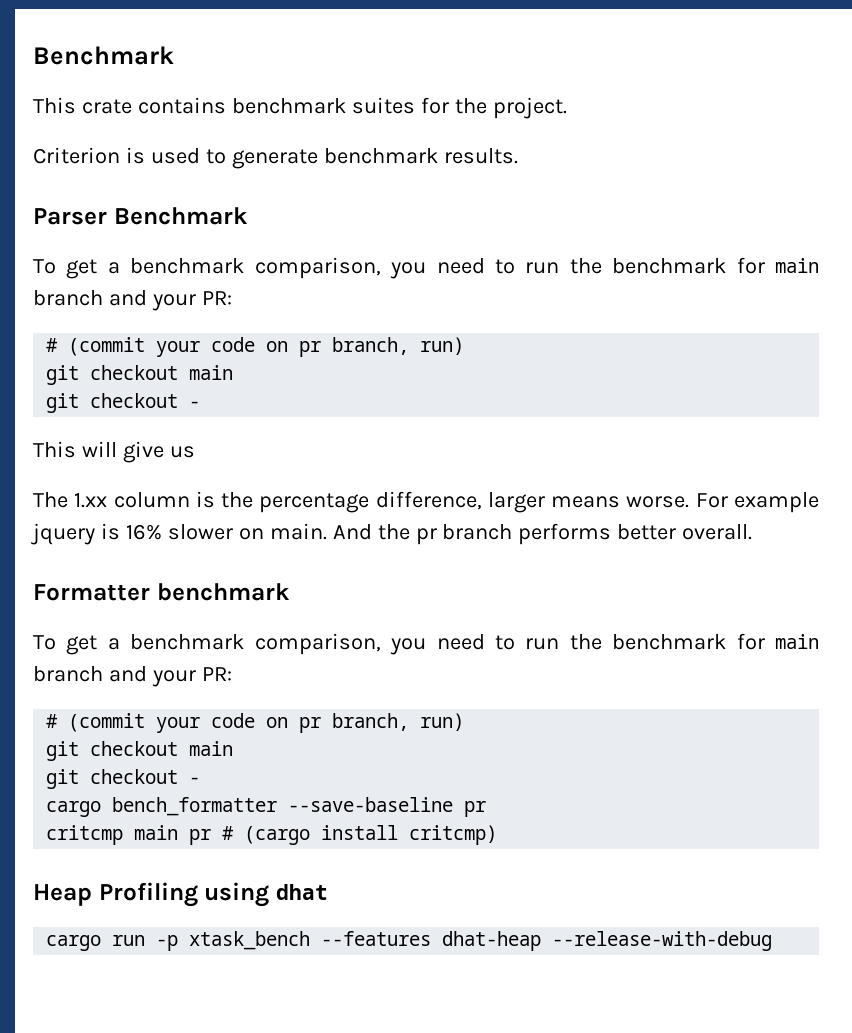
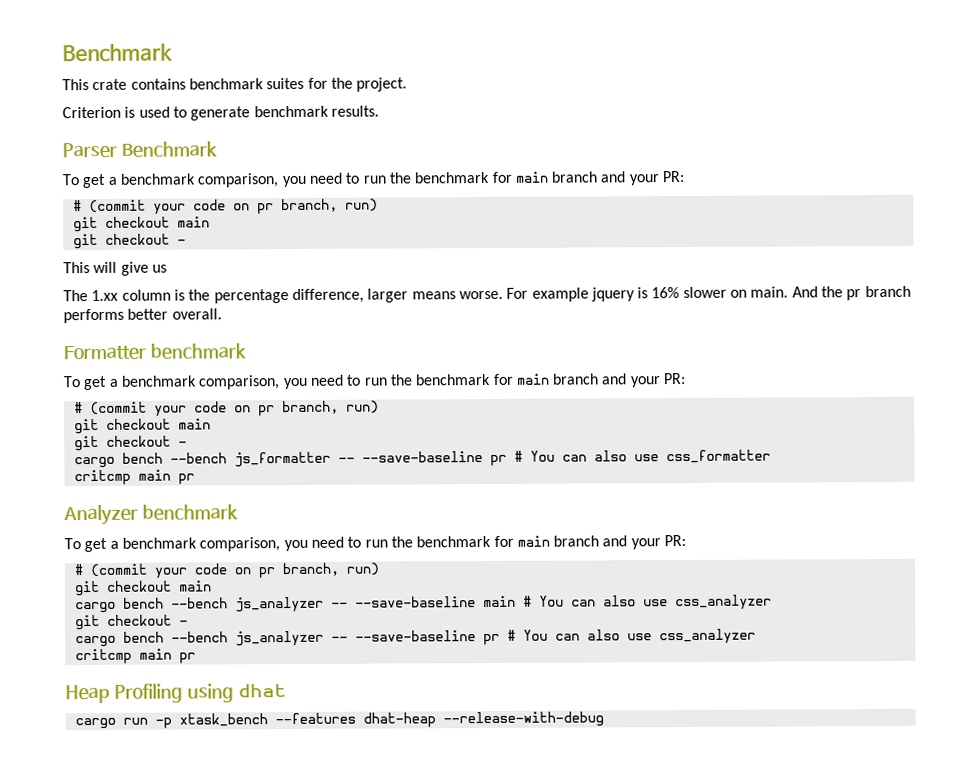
[112,797,487,817] [46,825,498,845] bench_formatter --save-baseline pr // critcmp main pr # (cargo install critcmp) -> [121,449,771,468] [73,469,195,486] [63,504,238,526] [64,535,687,553] [73,562,379,579] [74,580,212,597] [74,594,772,614] [74,614,188,631] [74,628,756,648] [74,648,196,665] bench --bench js_formatter -- --save-baseline pr # You can also use css_formatter // critcmp main pr // Analyzer benchmark // To get a benchmark comparison, you need to run the benchmark for main branch and your PR: // # (commit your code on pr branch, run) // git checkout main // cargo bench --bench js_analyzer -- --save-baseline main # You can also use css_analyzer // git checkout - // cargo bench --bench js_analyzer -- --save-baseline pr # You can also use css_analyzer // critcmp main pr

